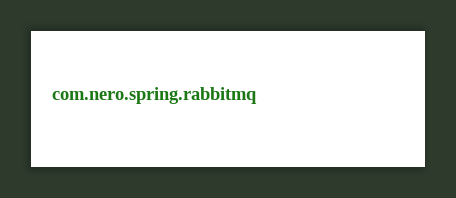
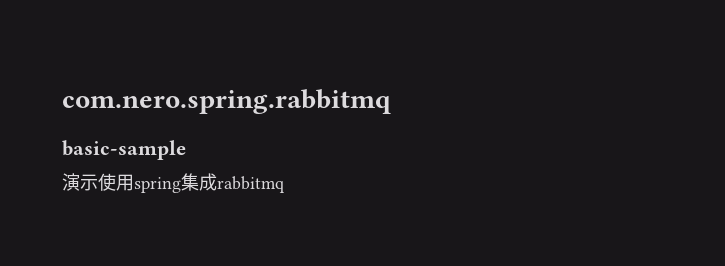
(257, 95) none -> [62,140,186,160] [62,173,285,193] // basic-sample // 演示使用spring集成rabbitmq

